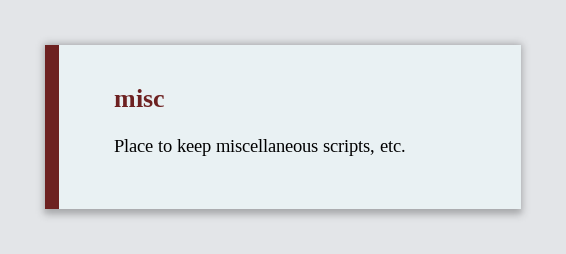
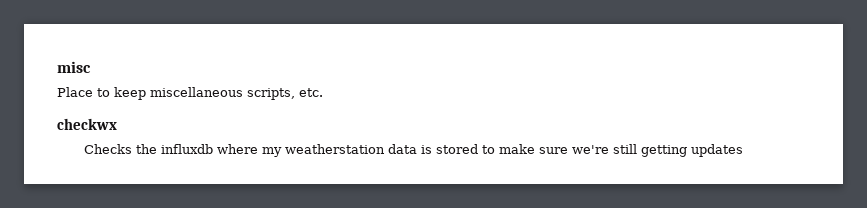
(406, 146) none -> [57,118,117,130] [83,144,743,157] // checkwx // Checks the influxdb where my weatherstation data is stored to make sure we're still getting updates

